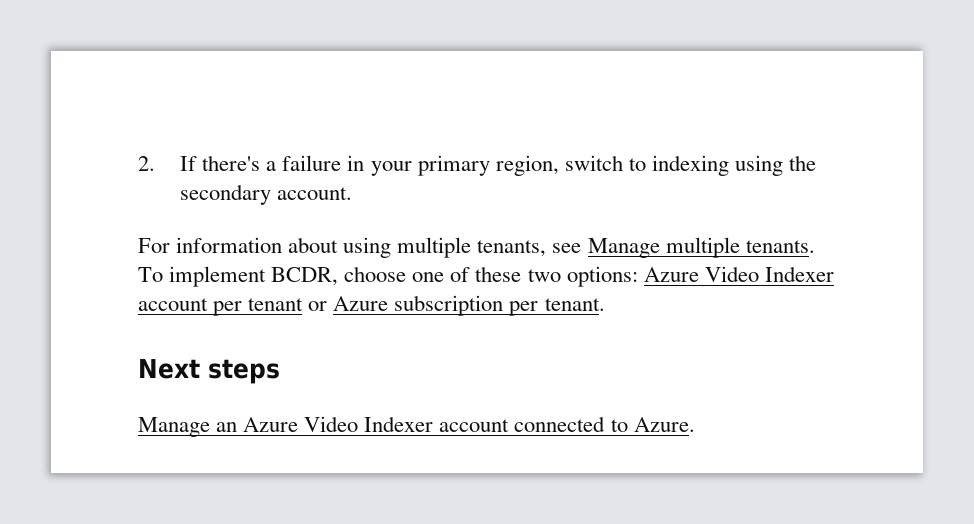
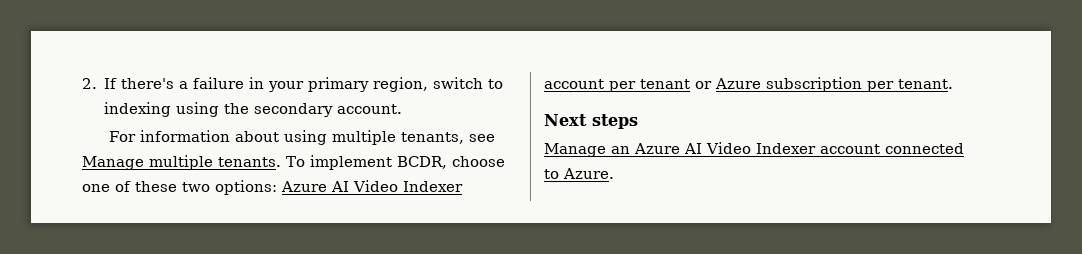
(699, 274) none -> [331,181,349,192] AI
(299, 424) none -> [684,143,702,154] AI

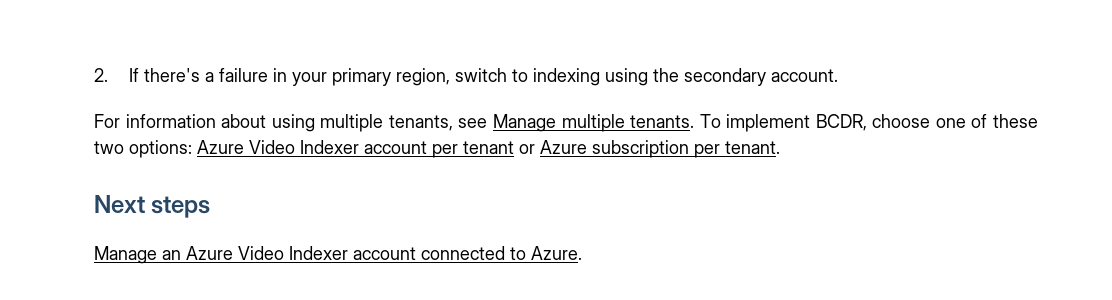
[331,181,349,192] AI -> (244, 147) none
[684,143,702,154] AI -> (233, 253) none

